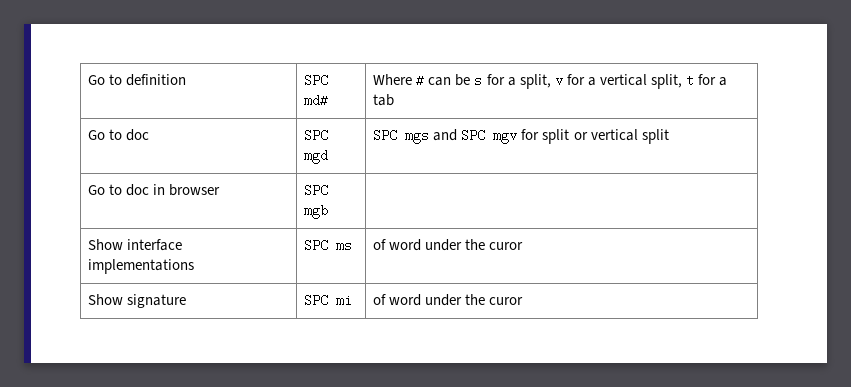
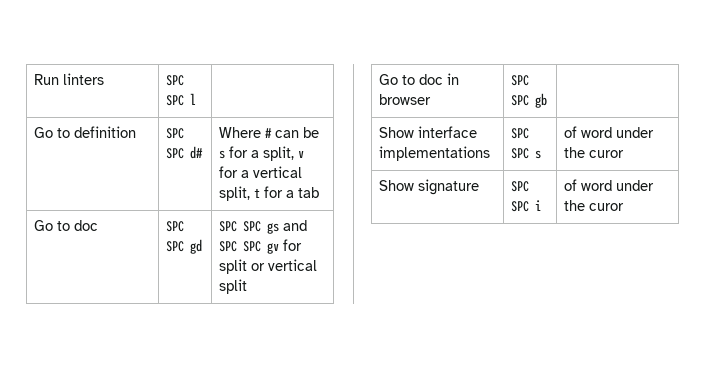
(88, 80) none -> [34,73,105,85] [166,75,185,86] [166,93,197,106] Run linters | SPC SPC l | //
[304,94,329,107] md# -> [166,146,204,159] SPC d#
[304,149,329,164] [373,129,518,144] mgd | SPC mgs and SPC mgv -> [166,239,203,254] [219,220,308,234] [219,241,280,254] SPC gd | SPC SPC gs and SPC SPC gv
[304,204,329,219] mgb -> [511,93,548,108] SPC gb
[336,243,353,250] ms -> [511,148,542,159] SPC s
[336,296,353,305] mi -> [511,200,542,212] SPC i

